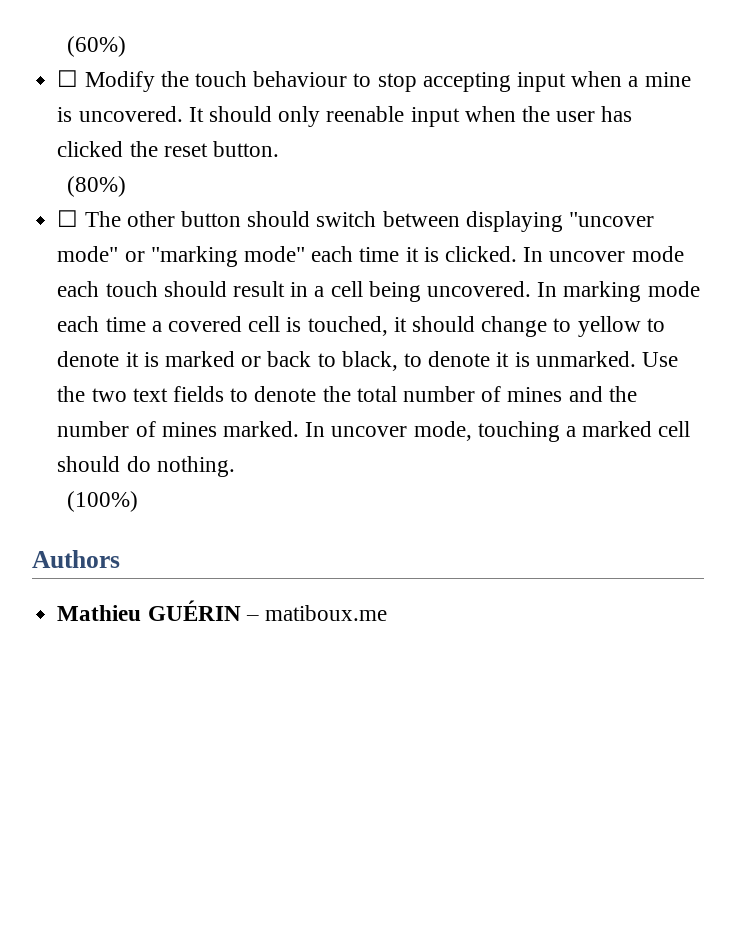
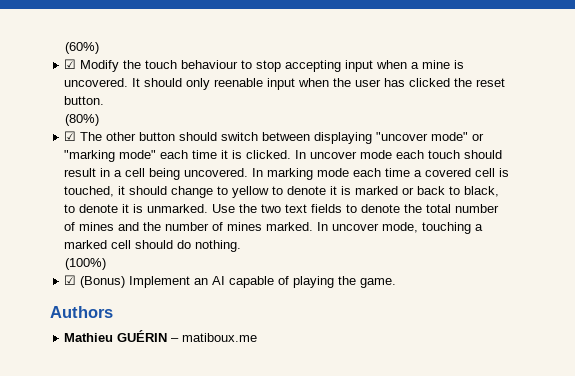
[57,70,79,87] ☐ -> [64,59,77,69] ☑
[57,210,79,227] ☐ -> [64,131,77,141] ☑
(139, 501) none -> [64,275,397,288] // ☑ (Bonus) Implement an AI capable of playing the game.

